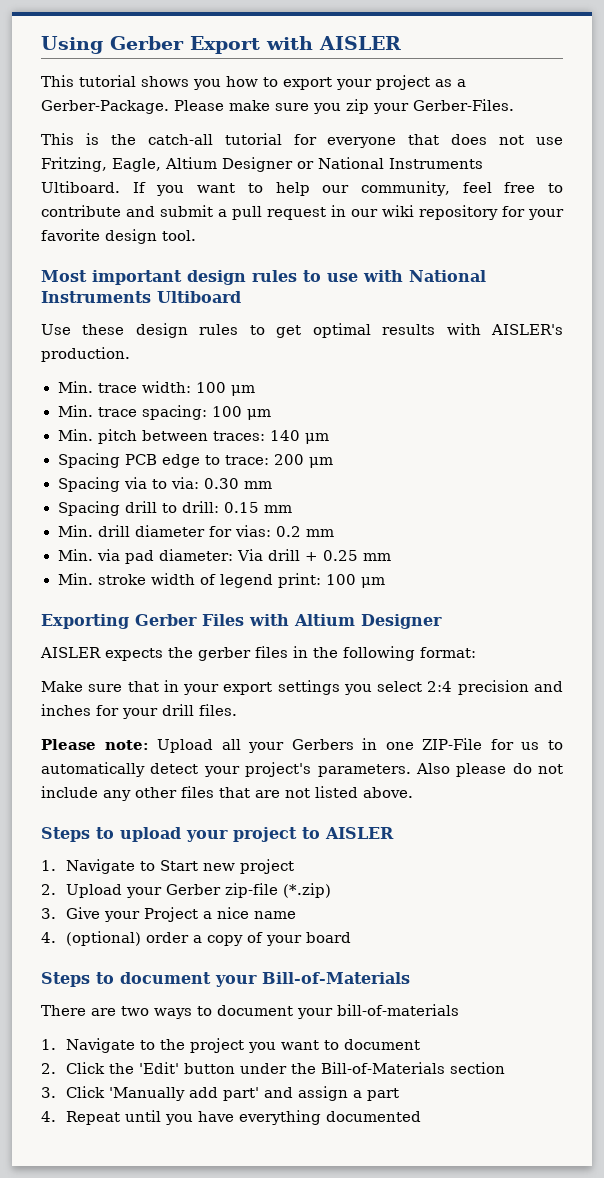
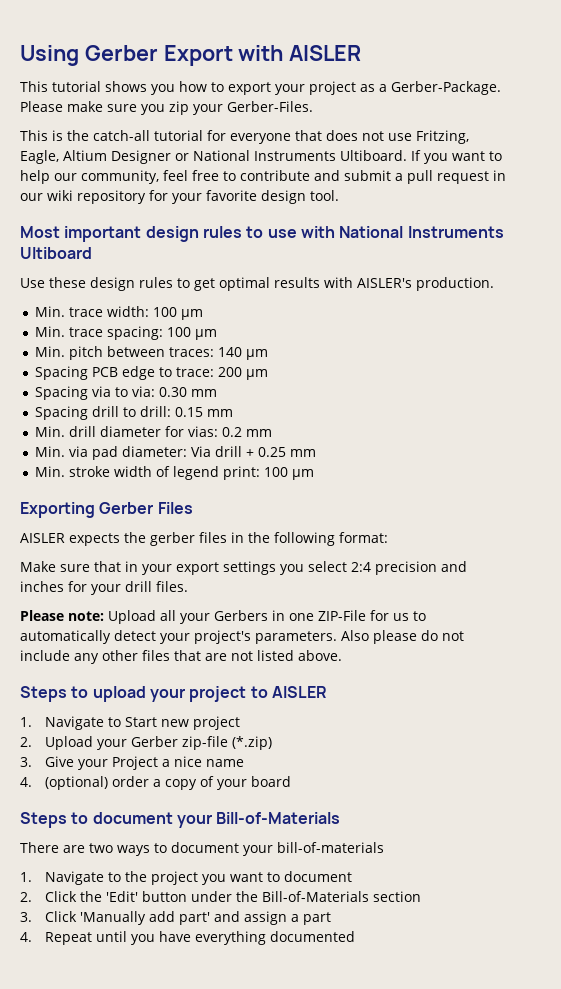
[249,614,442,629] with Altium Designer -> (193, 508) none

